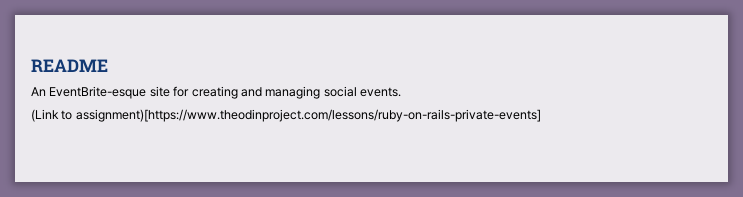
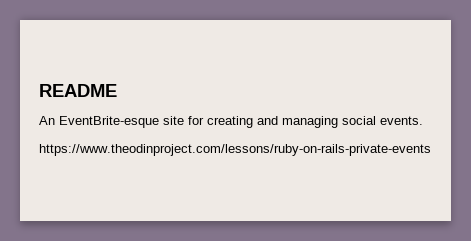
[31,109,541,122] (Link to assignment)[https://www.theodinproject.com/lessons/ruby-on-rails-private-events] -> [39,144,431,156] https://www.theodinproject.com/lessons/ruby-on-rails-private-events

